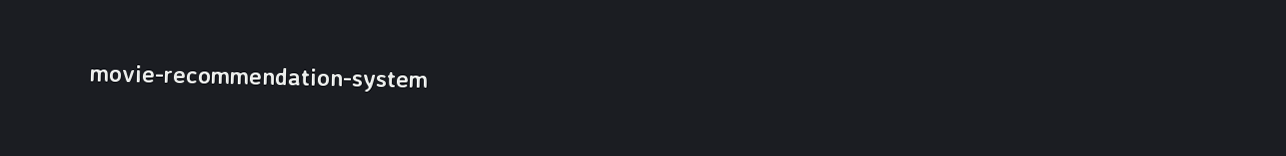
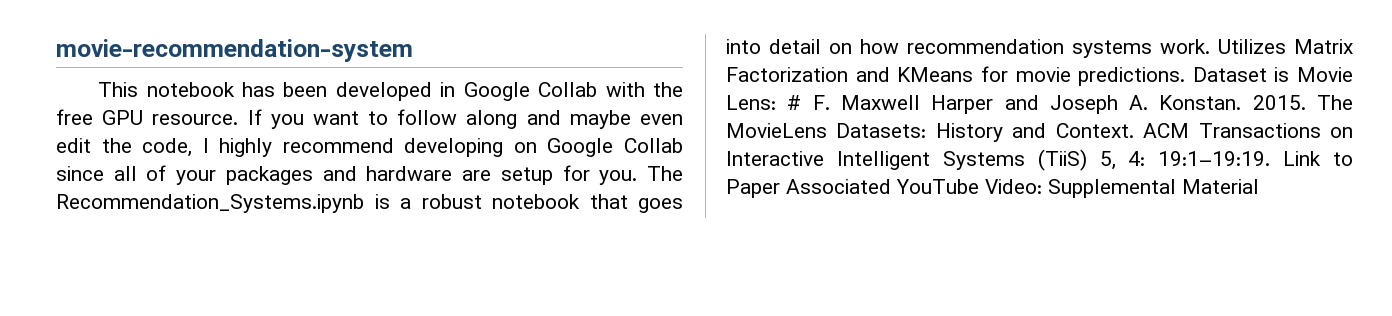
(429, 78) none -> [98,82,684,101] [56,109,683,129] [56,138,683,157] [56,165,684,185] [56,194,683,213] [726,39,1353,58] [726,66,1353,86] [726,95,1353,114] [726,123,1353,142] [726,149,1353,171] [726,179,1259,198] // This notebook has been developed in Google Collab with the free GPU resource. If you want to follow along and maybe even edit the code, I highly recommend developing on Google Collab since all of your packages and hardware are setup for you. The Recommendation_Systems.ipynb is a robust notebook that goes into detail on how recommendation systems work. Utilizes Matrix Factorization and KMeans for movie predictions. Dataset is Movie Lens: # F. Maxwell Harper and Joseph A. Konstan. 2015. The MovieLens Datasets: History and Context. ACM Transactions on Interactive Intelligent Systems (TiiS) 5, 4: 19:1–19:19. Link to Paper Associated YouTube Video: Supplemental Material

